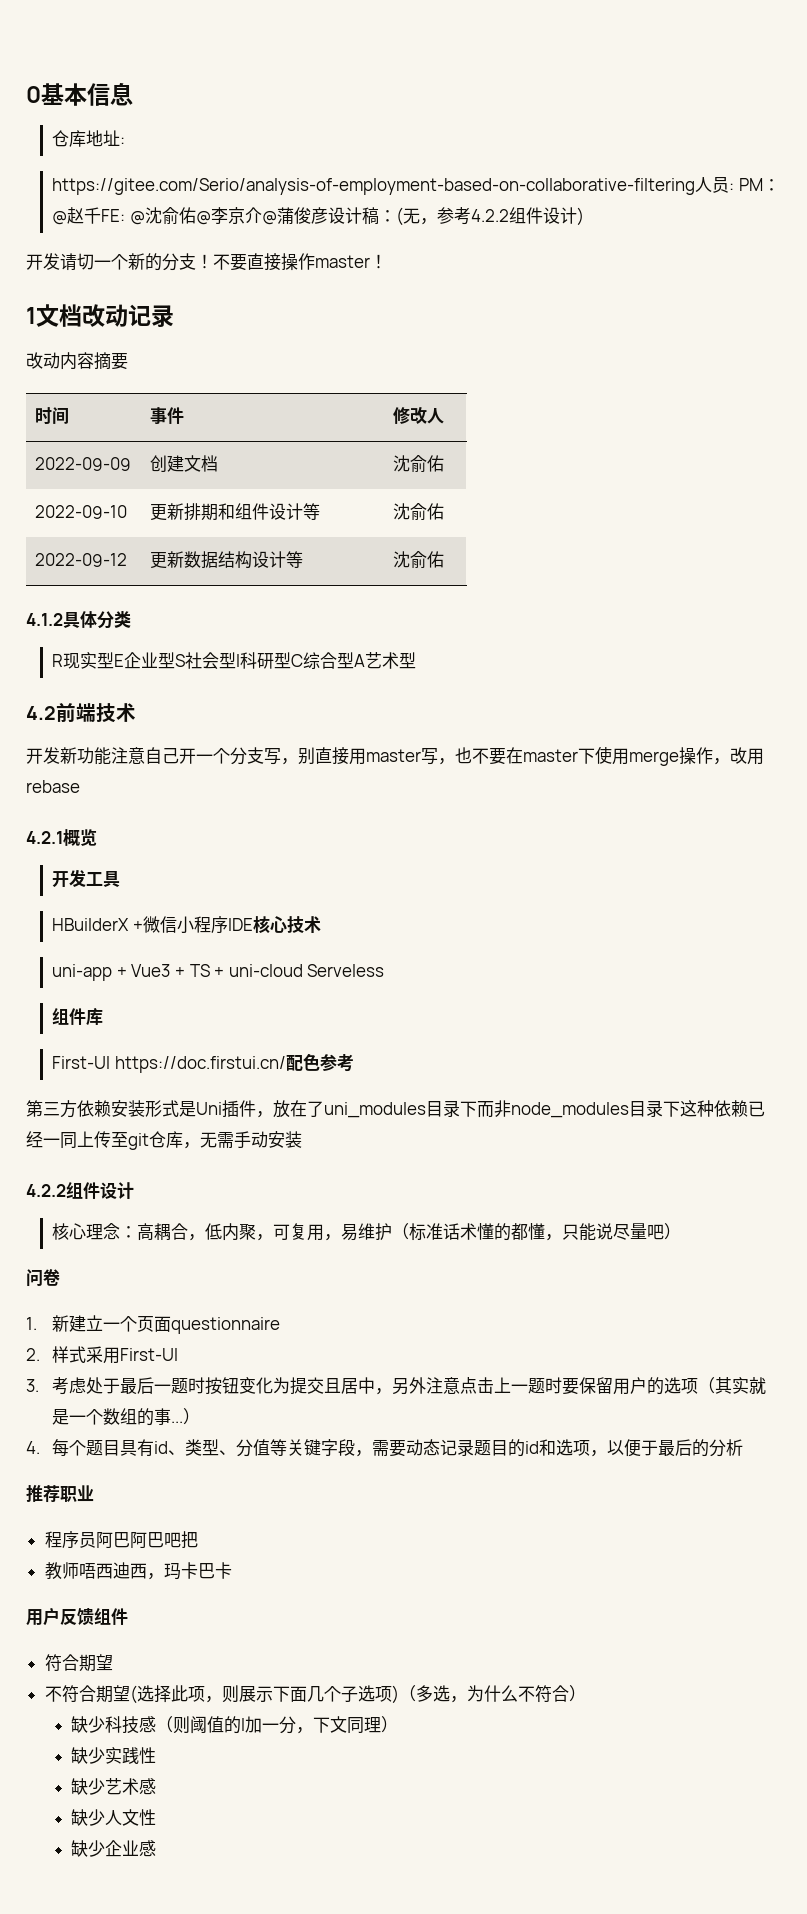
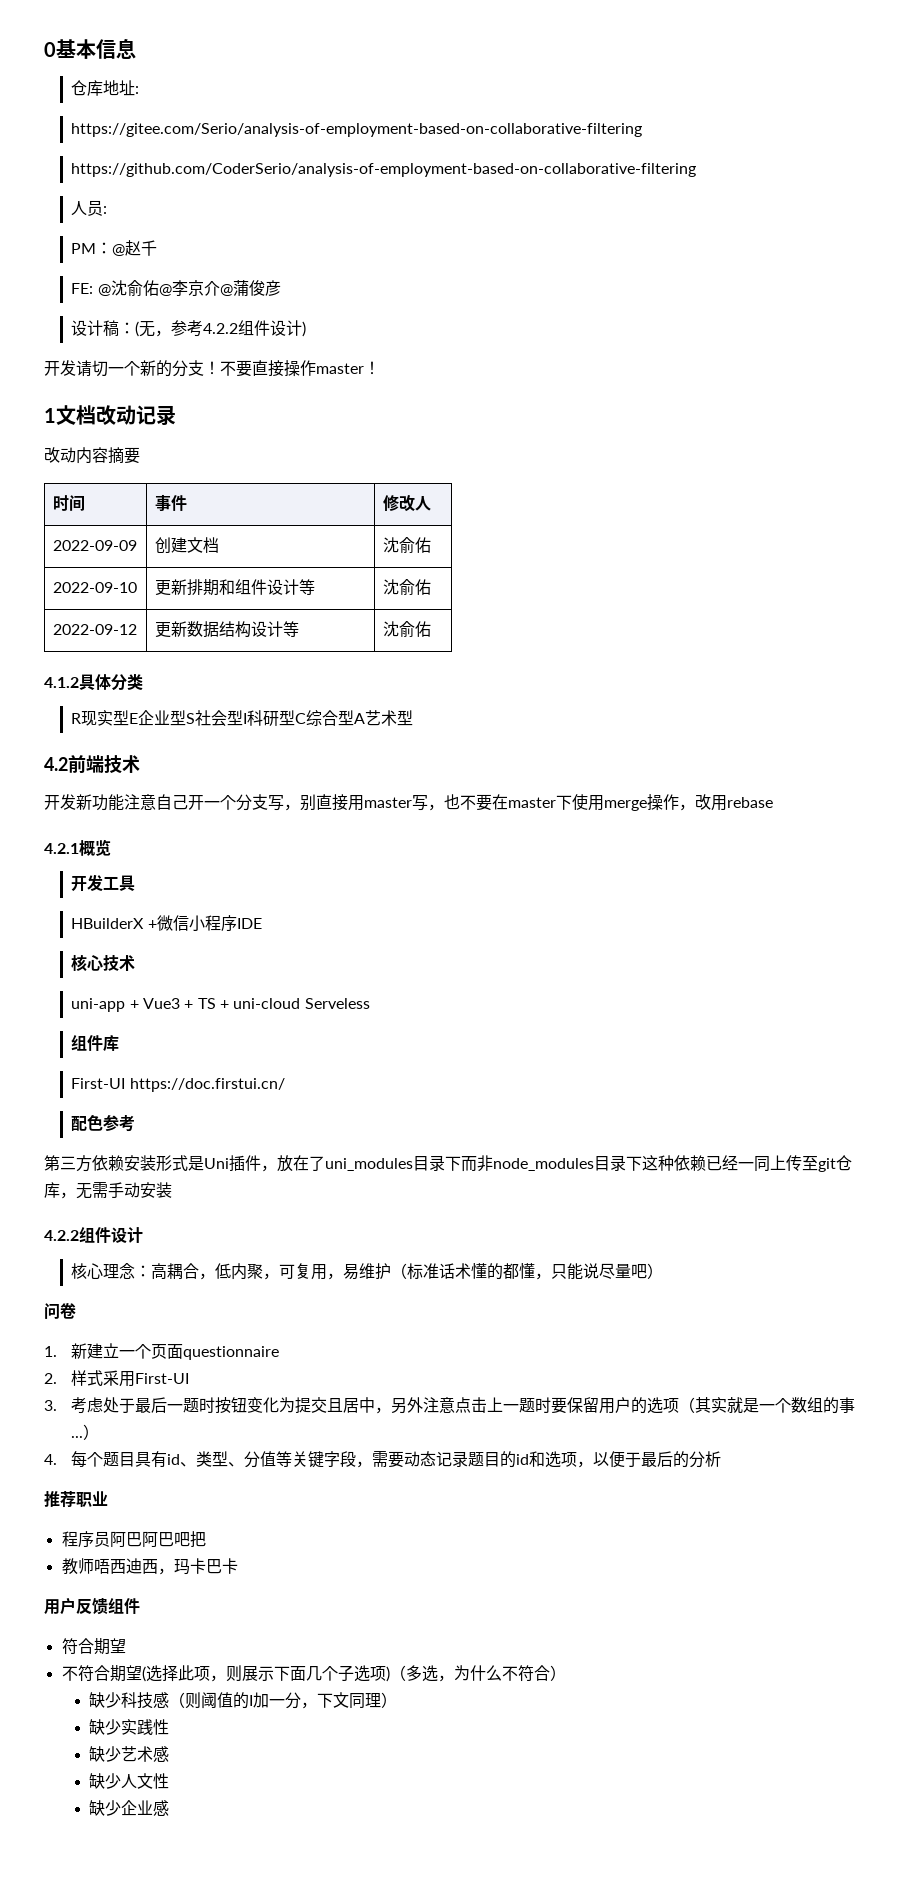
(696, 186) none -> [71,163,697,177] // https://github.com/CoderSerio/analysis-of-employment-based-on-collaborative-filtering //
(735, 187) none -> (108, 210) //
(102, 215) none -> (158, 248) //
(328, 215) none -> (281, 288) //
(253, 924) none -> (262, 923) //
(286, 1064) none -> (285, 1085) //

